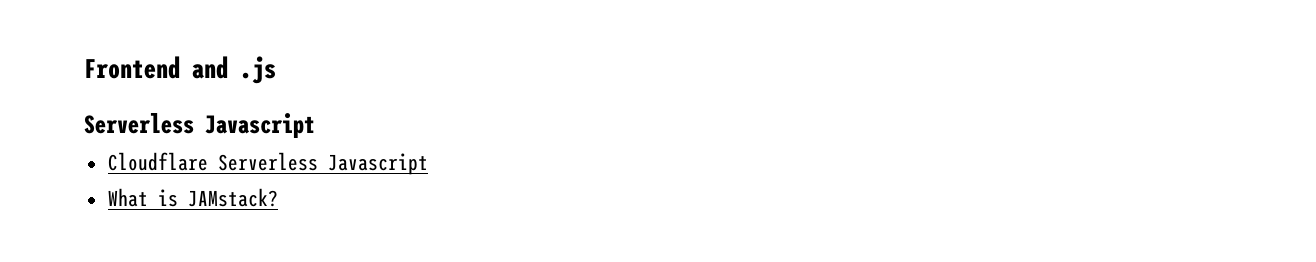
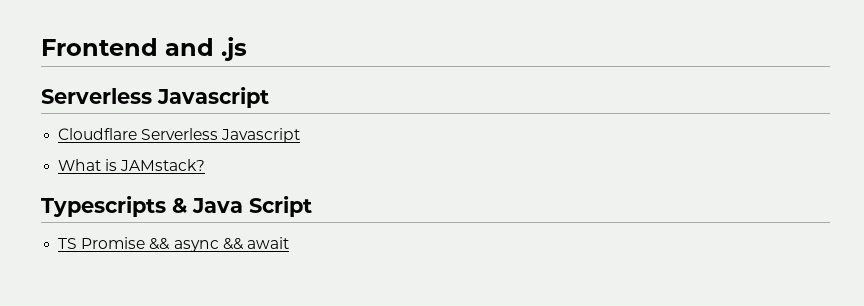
(278, 197) none -> [41,196,312,217] [58,237,289,252] // Typescripts & Java Script // TS Promise && async && await

